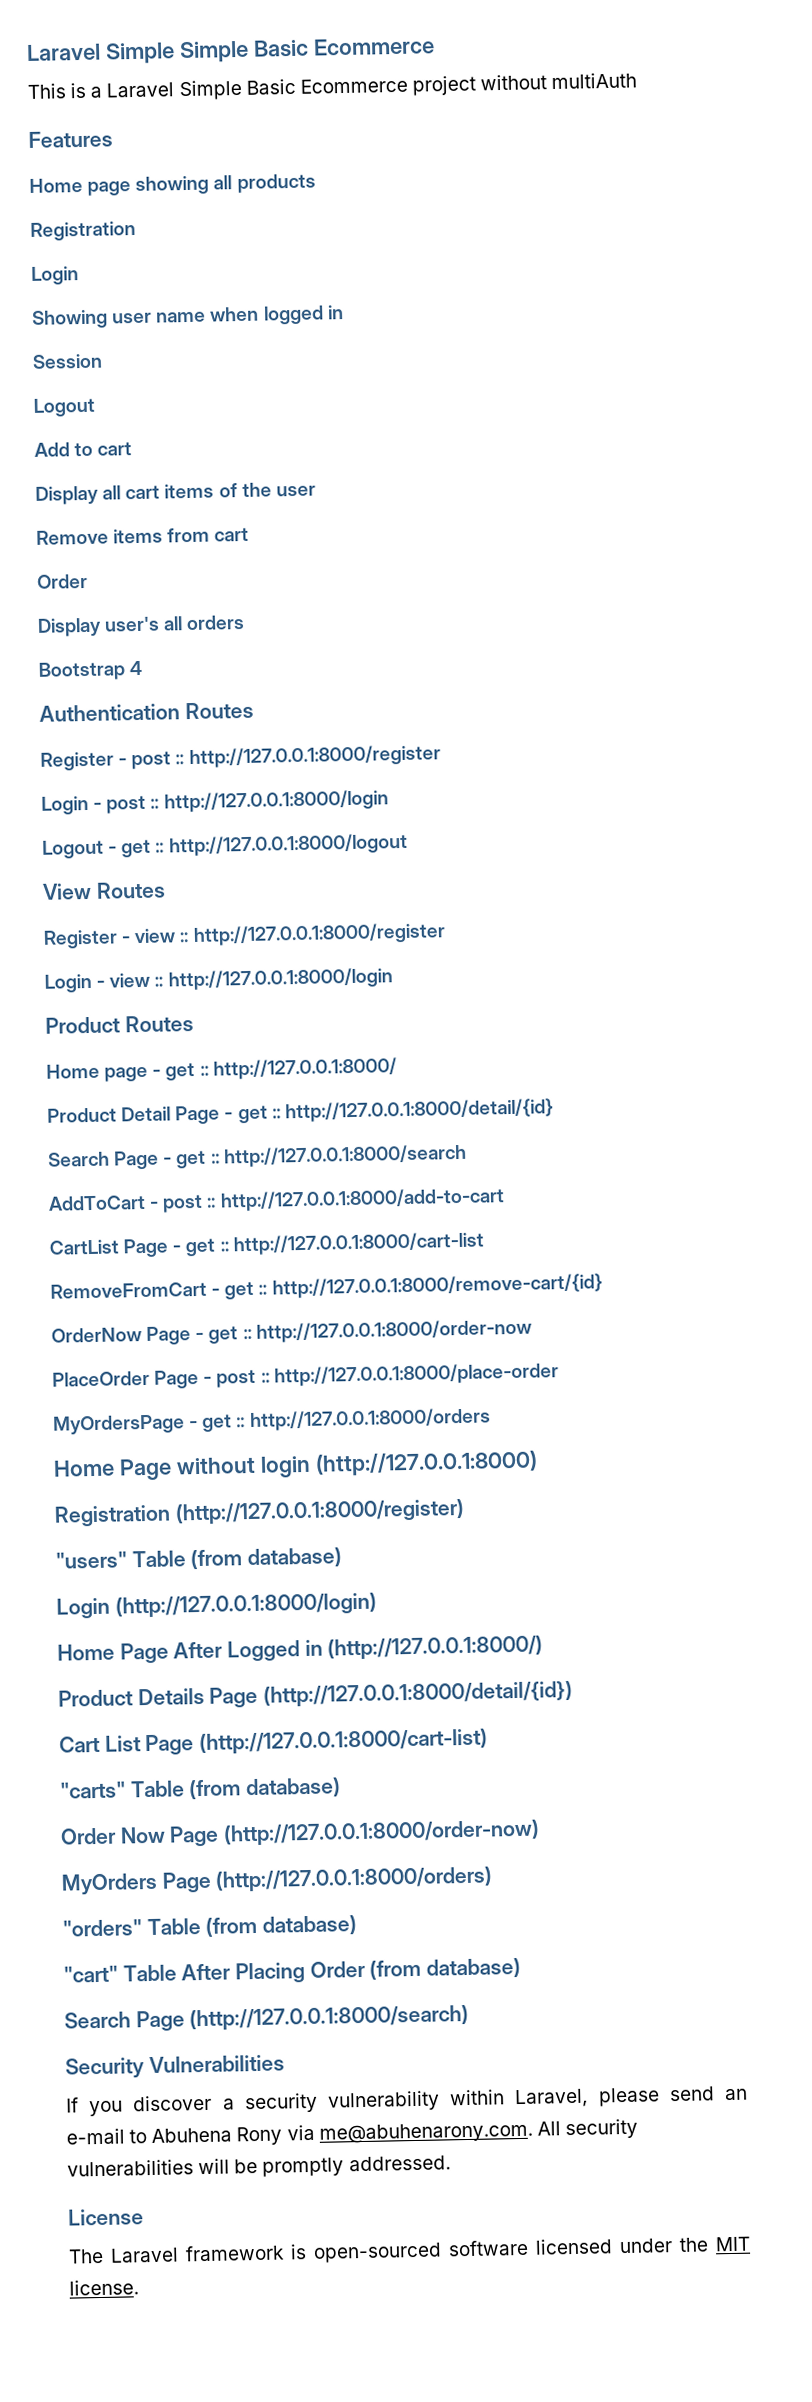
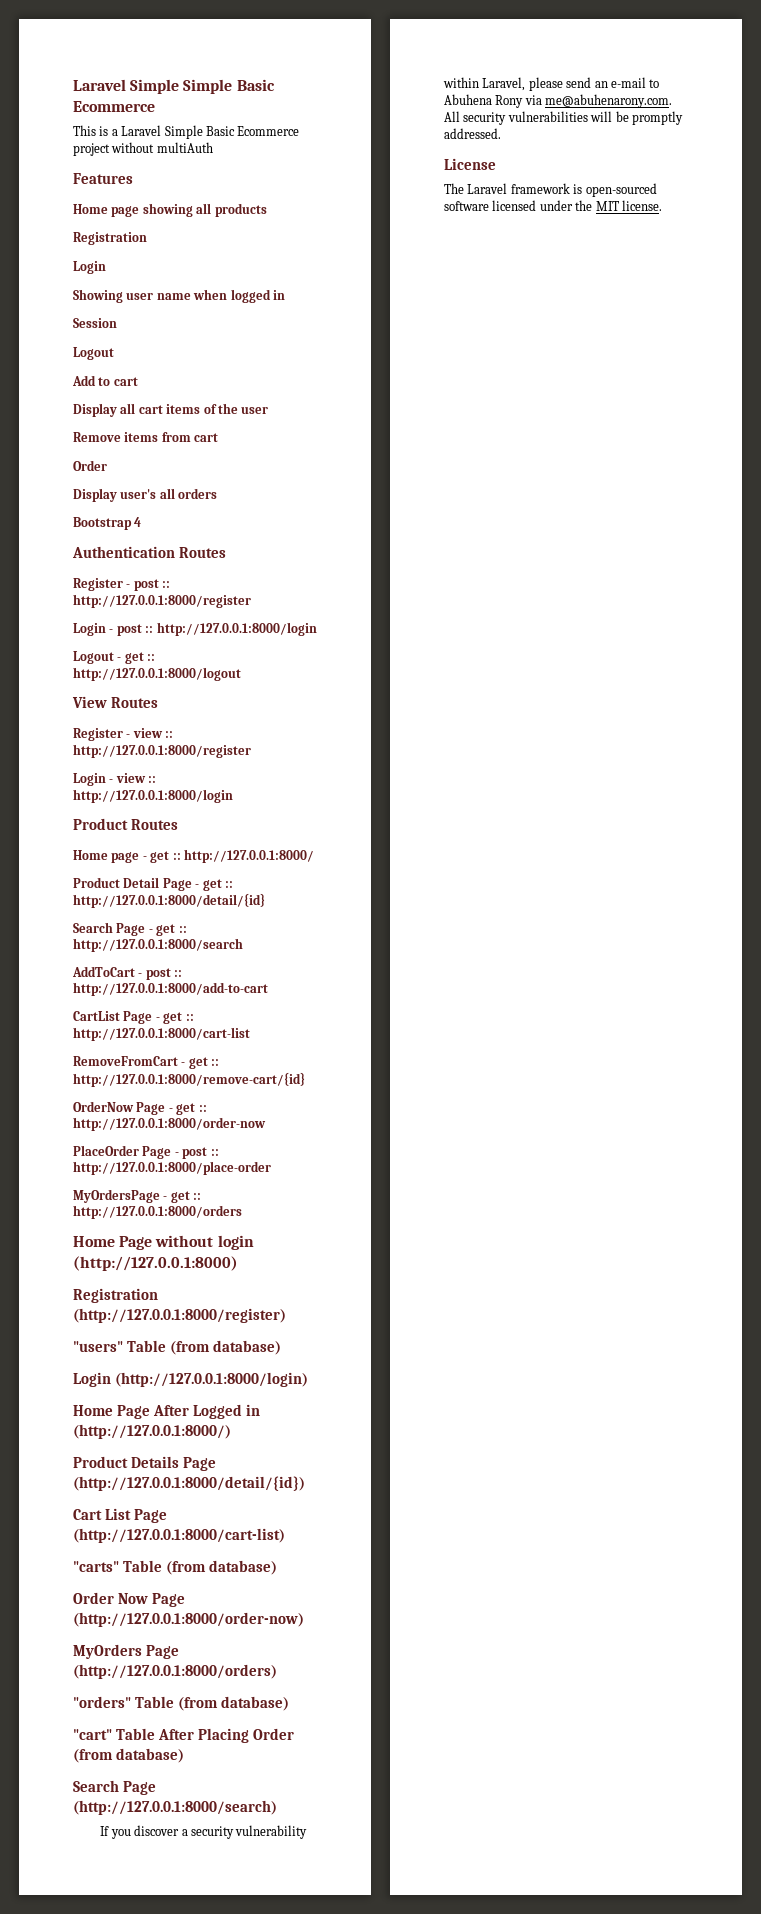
[65,2054,285,2080] // Security Vulnerabilities -> (277, 1807) none

